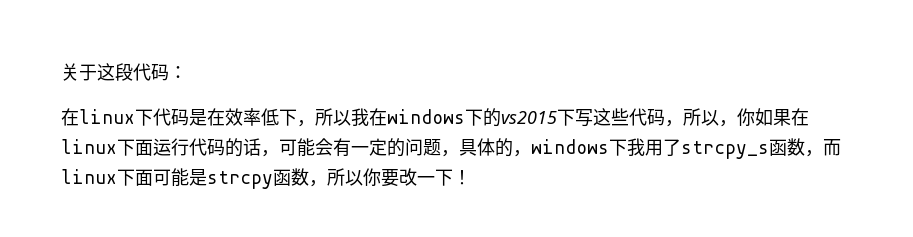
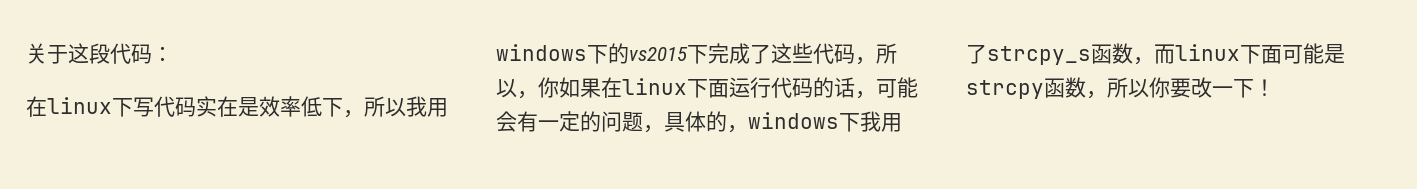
[153,108,225,126] 代码是在 -> [133,96,259,117] 写代码实在是
[369,108,387,126] 在 -> [427,98,448,117] 用
[575,109,593,127] 写 -> [708,43,771,64] 完成了

